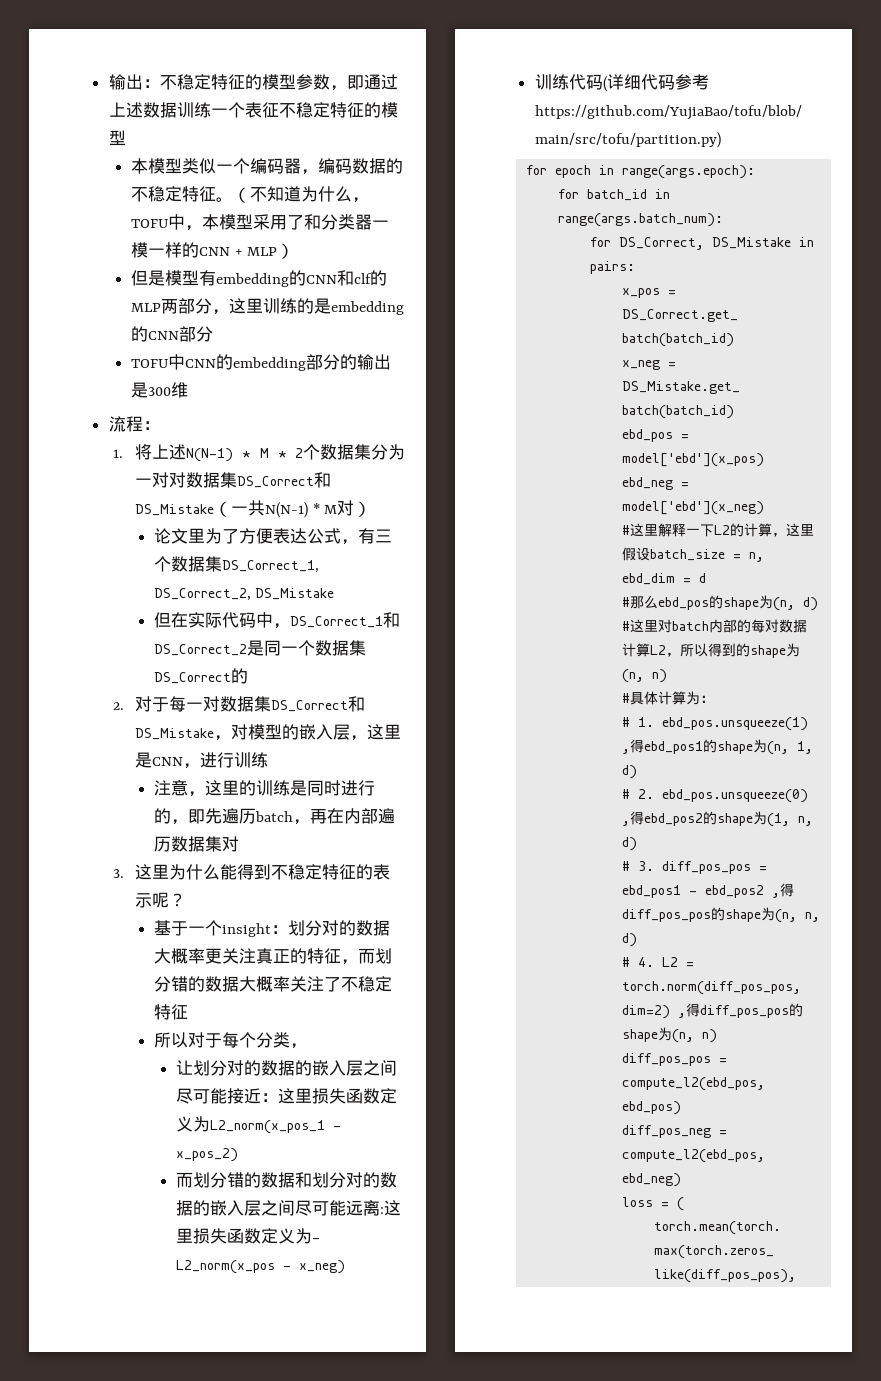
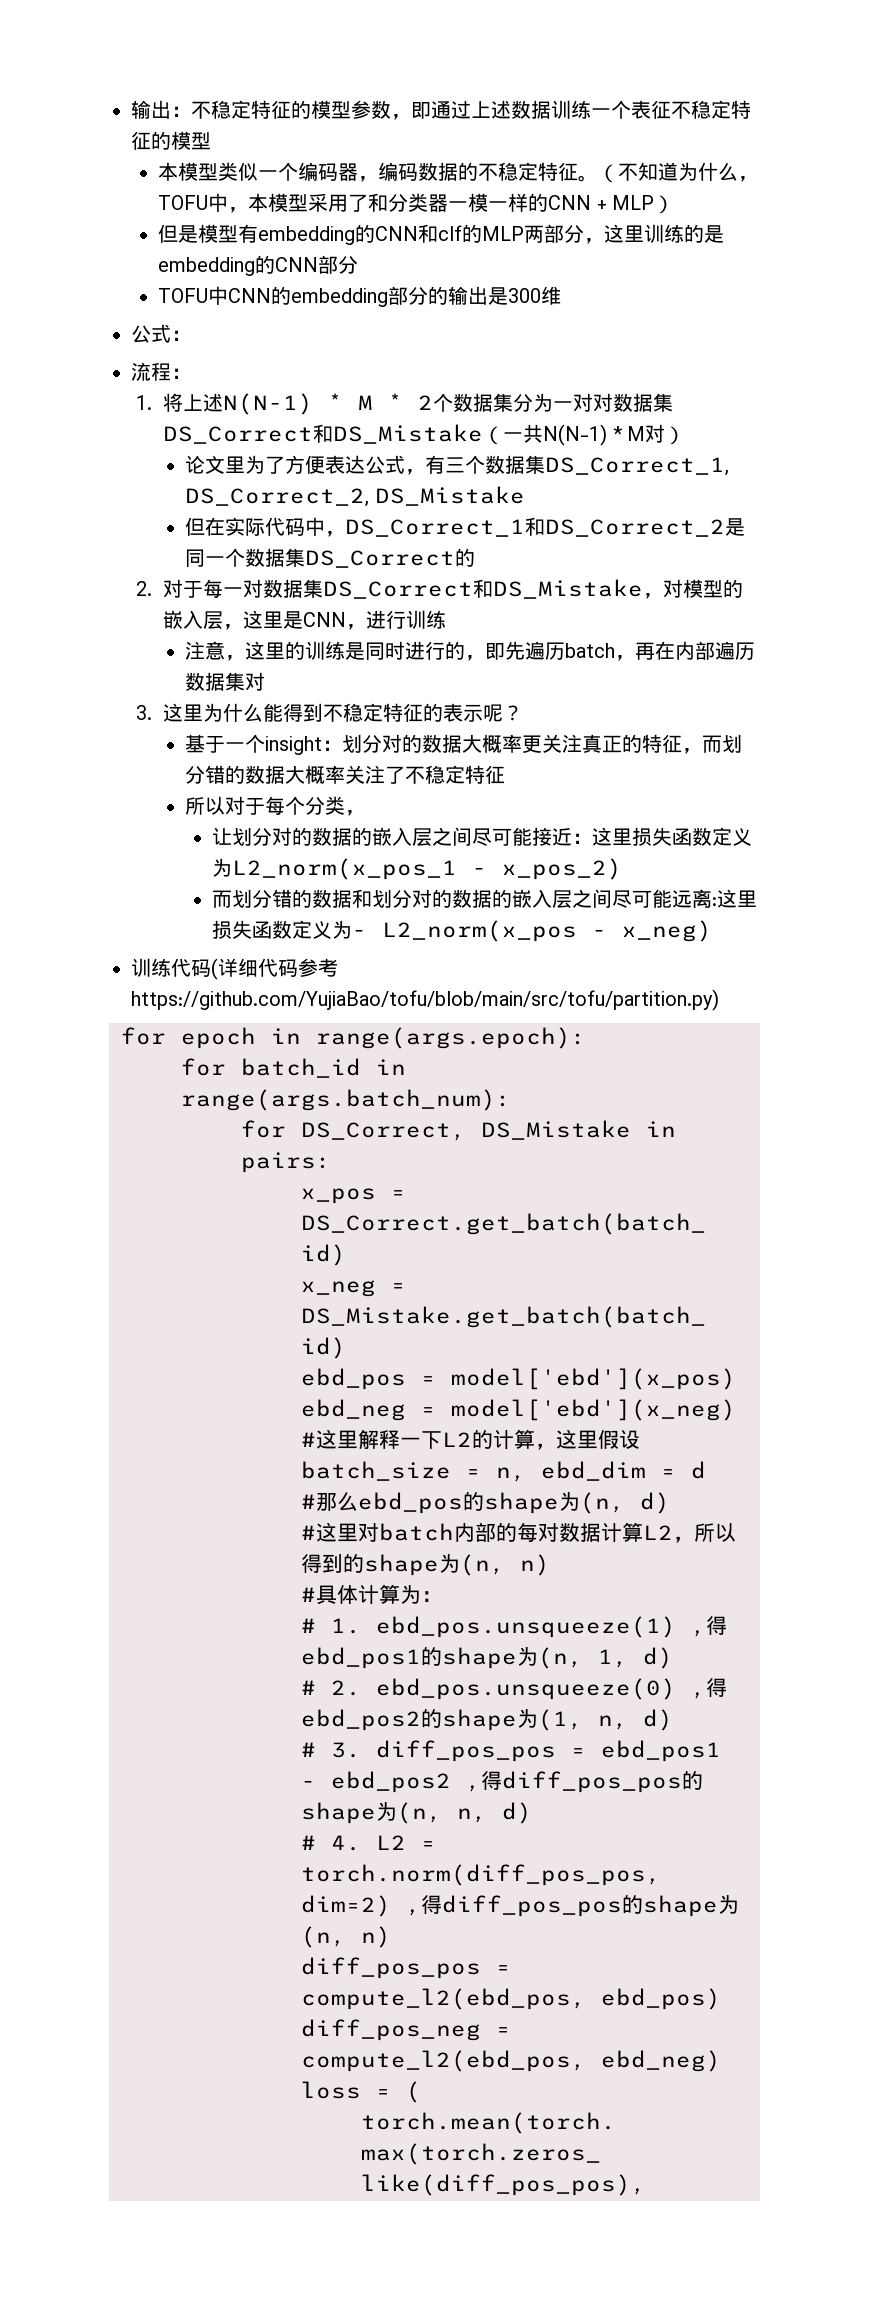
(189, 390) none -> [131,324,191,343] // 公式：

